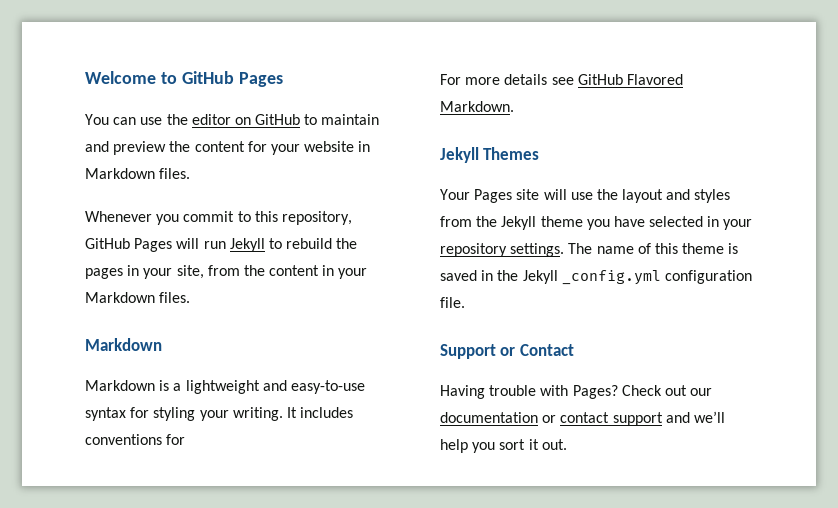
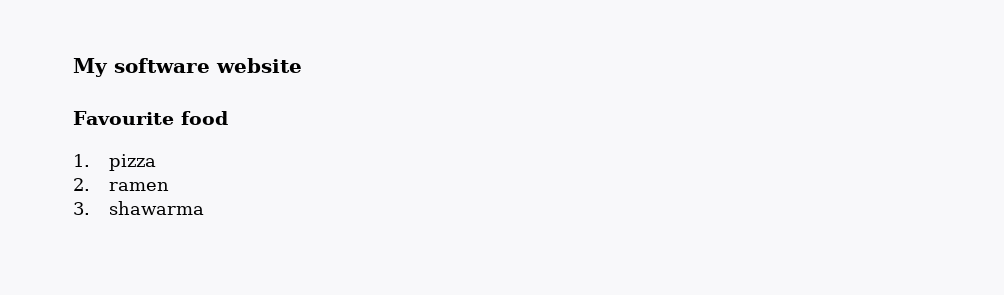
[85,71,283,87] [85,114,380,125] [85,141,371,155] [85,168,191,179] [85,211,352,225] [85,238,358,252] [85,265,368,279] [85,292,191,303] [85,338,162,351] [85,380,365,394] [85,407,354,421] [85,434,186,445] [440,74,683,85] [440,101,514,112] [440,147,540,163] [440,189,731,203] [440,216,753,230] [440,243,739,257] [440,270,752,285] [440,297,465,308] [440,344,574,359] [440,385,713,399] [440,411,725,426] [440,439,567,453] Welcome to GitHub Pages // You can use the editor on GitHub to maintain and preview the content for your website in Markdown files. // Whenever you commit to this repository, GitHub Pages will run Jekyll to rebuild the pages in your site, from the content in your Markdown files. // Markdown // Markdown is a lightweight and easy-to-use syntax for styling your writing. It includes conventions for // For more details see GitHub Flavored Markdown. // Jekyll Themes // Your Pages site will use the layout and styles from the Jekyll theme you have selected in your repository settings. The name of this theme is saved in the Jekyll _config.yml configuration file. // Support or Contact // Having trouble with Pages? Check out our documentation or contact support and we’ll help you sort it out. -> [73,58,302,77] [73,111,228,125] [73,154,156,171] [73,178,169,191] [73,201,204,215] My software website // Favourite food // 1. pizza // 2. ramen // 3. shawarma

